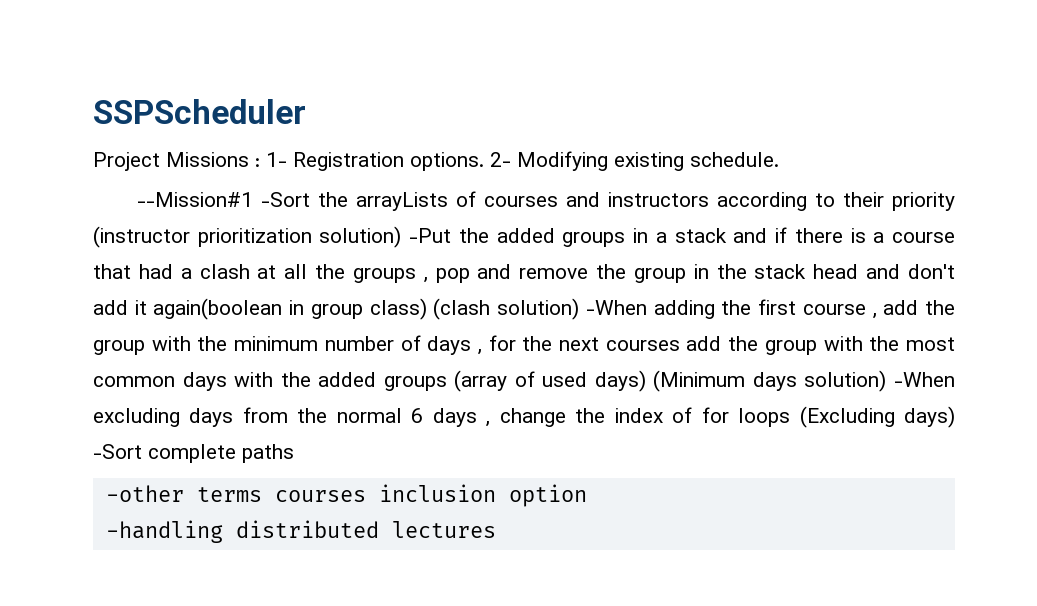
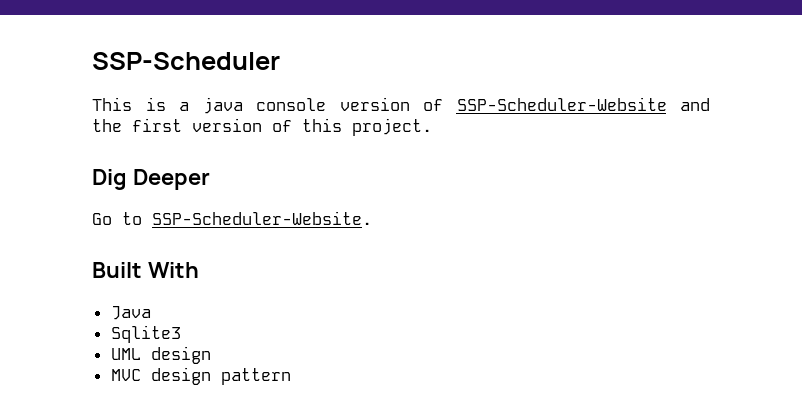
[93,99,306,124] [93,151,779,171] [137,191,956,211] [93,226,956,248] [93,264,956,283] [93,298,956,320] [93,335,956,355] [93,370,956,392] [93,406,955,428] [93,444,294,463] [105,484,587,507] [105,520,496,543] SSPScheduler // Project Missions : 1- Registration options. 2- Modifying existing schedule. // --Mission#1 -Sort the arrayLists of courses and instructors according to their priority (instructor prioritization solution) -Put the added groups in a stack and if there is a course that had a clash at all the groups , pop and remove the group in the stack head and don't add it again(boolean in group class) (clash solution) -When adding the first course , add the group with the minimum number of days , for the next courses add the group with the most common days with the added groups (array of used days) (Minimum days solution) -When excluding days from the normal 6 days , change the index of for loops (Excluding days) -Sort complete paths // -other terms courses inclusion option // -handling distributed lectures -> [92,52,280,70] [92,97,710,114] [92,118,432,136] [92,169,210,190] [92,211,372,225] [92,262,199,278] [110,306,151,320] [110,325,181,343] [110,346,211,364] [110,367,291,385] SSP-Scheduler // This is a java console version of SSP-Scheduler-Website and the first version of this project. // Dig Deeper // Go to SSP-Scheduler-Website. // Built With // Java // Sqlite3 // UML design // MVC design pattern

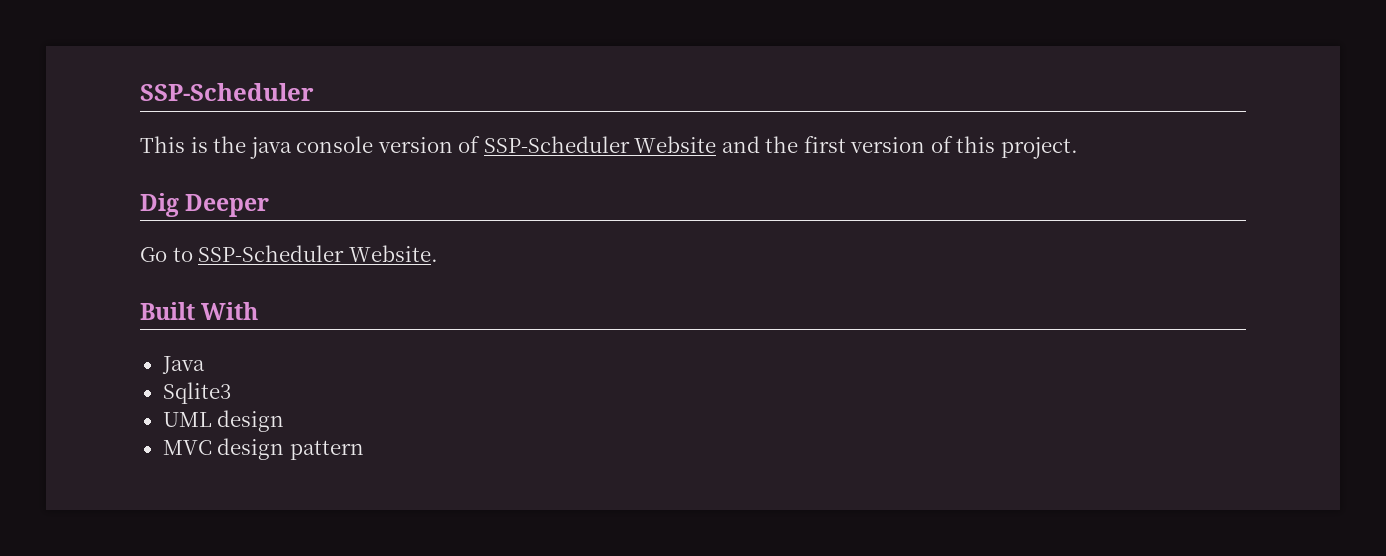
[179,102,189,111] a -> [213,136,247,153] the
[456,97,667,111] SSP-Scheduler-Website -> [483,136,717,153] SSP-Scheduler Website
[152,211,372,225] SSP-Scheduler-Website. -> [198,245,438,262] SSP-Scheduler Website.

